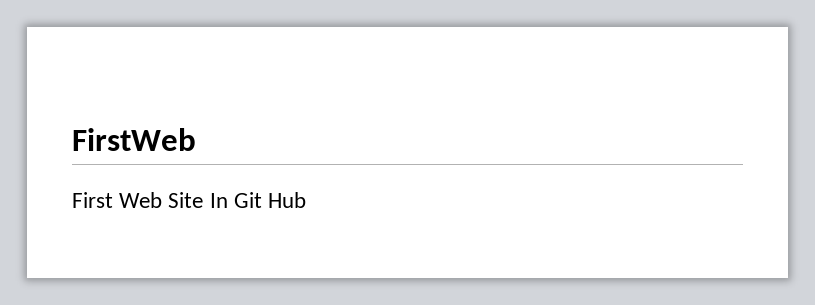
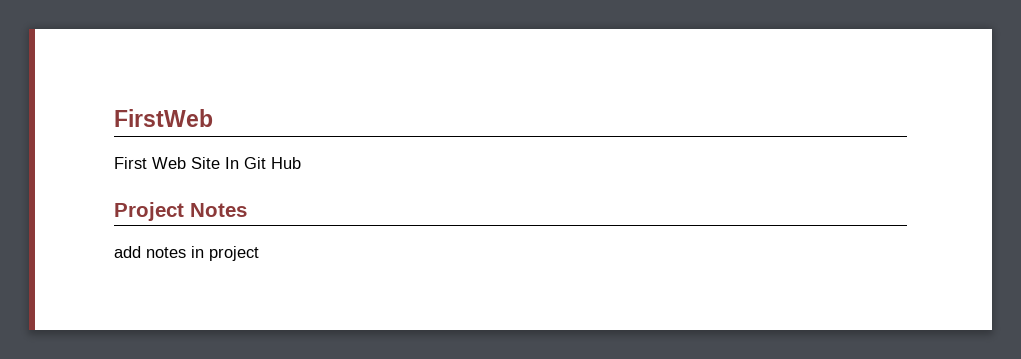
(307, 200) none -> [114,202,247,221] [114,246,259,261] // Project Notes // add notes in project

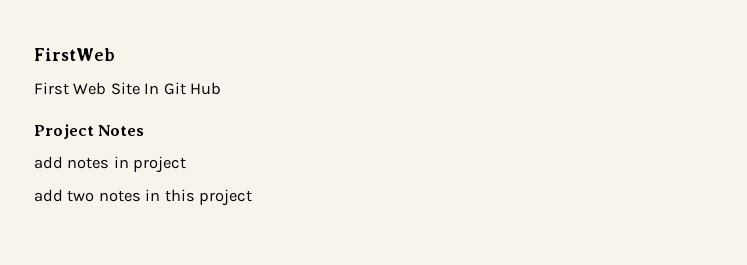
(259, 253) none -> [34,189,253,206] // add two notes in this project

